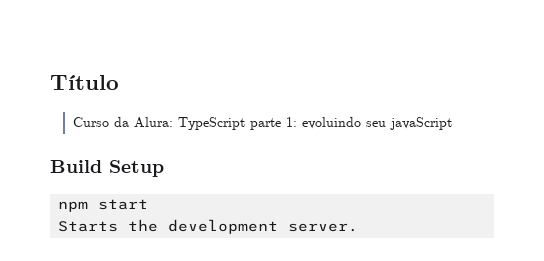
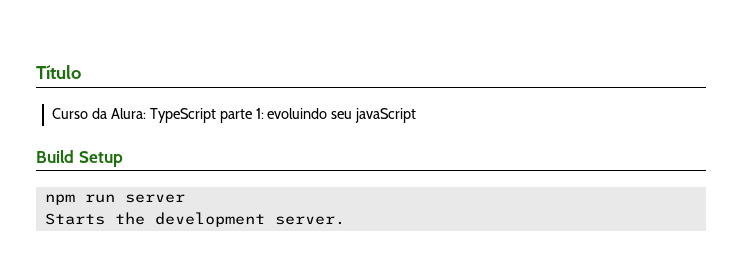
[98,199,149,210] start -> [84,194,185,203] run server

